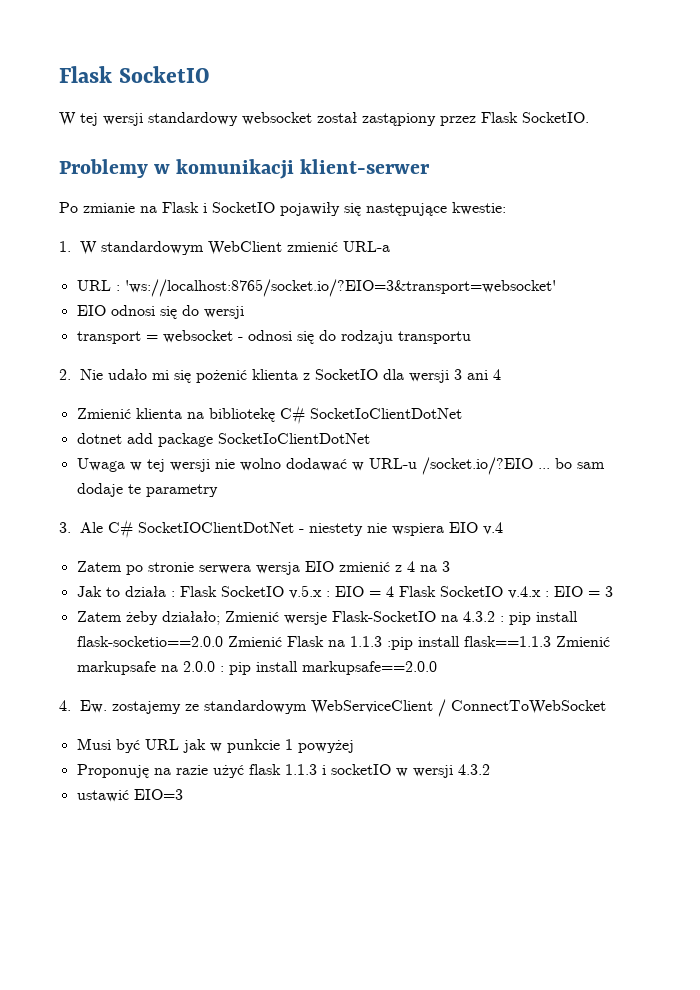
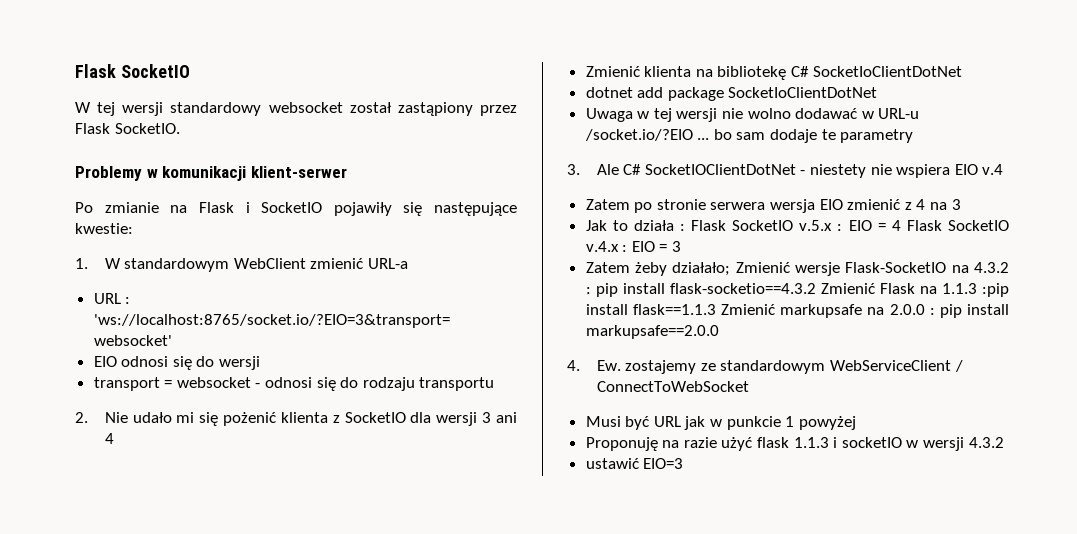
[76,636,223,647] flask-socketio==2.0.0 -> [669,283,816,294] flask-socketio==4.3.2

